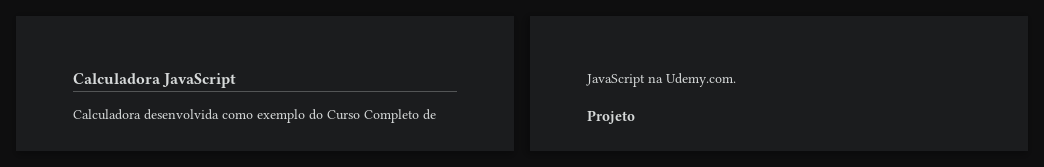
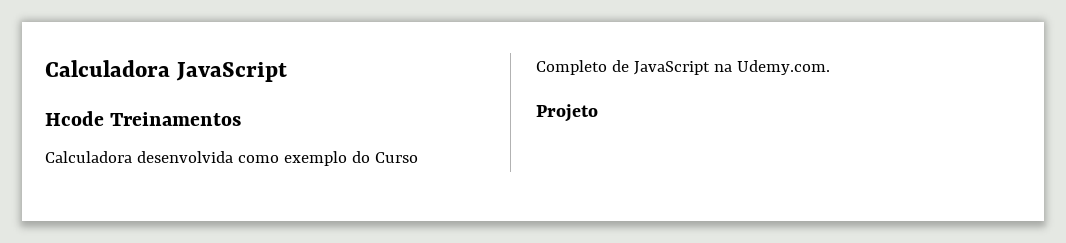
(237, 80) none -> [45,111,242,126] // Hcode Treinamentos

